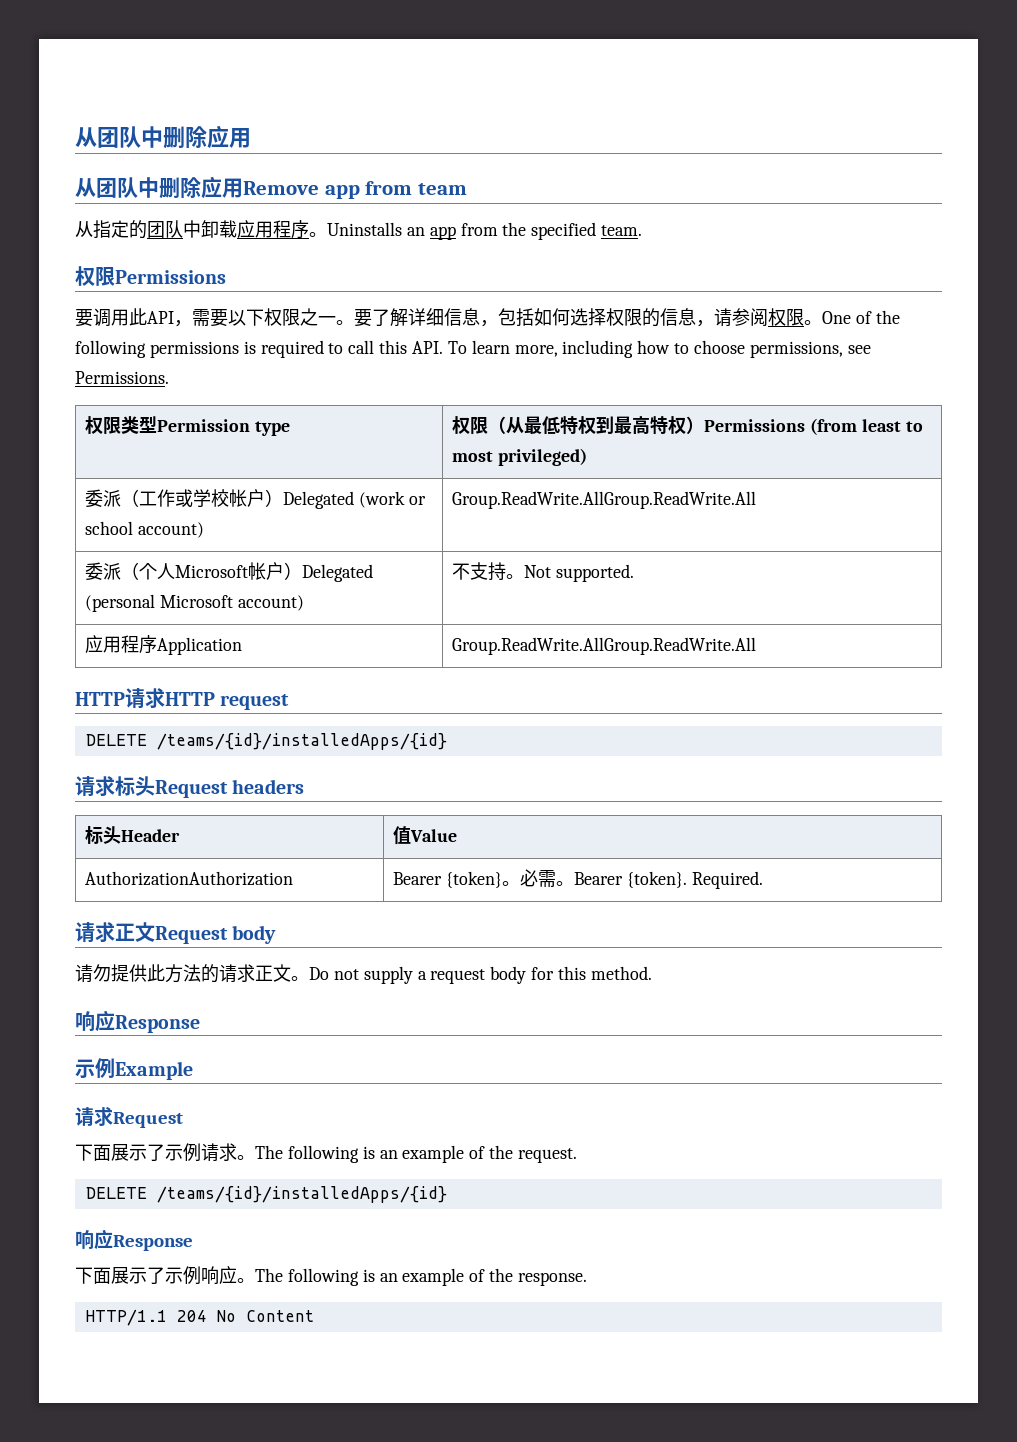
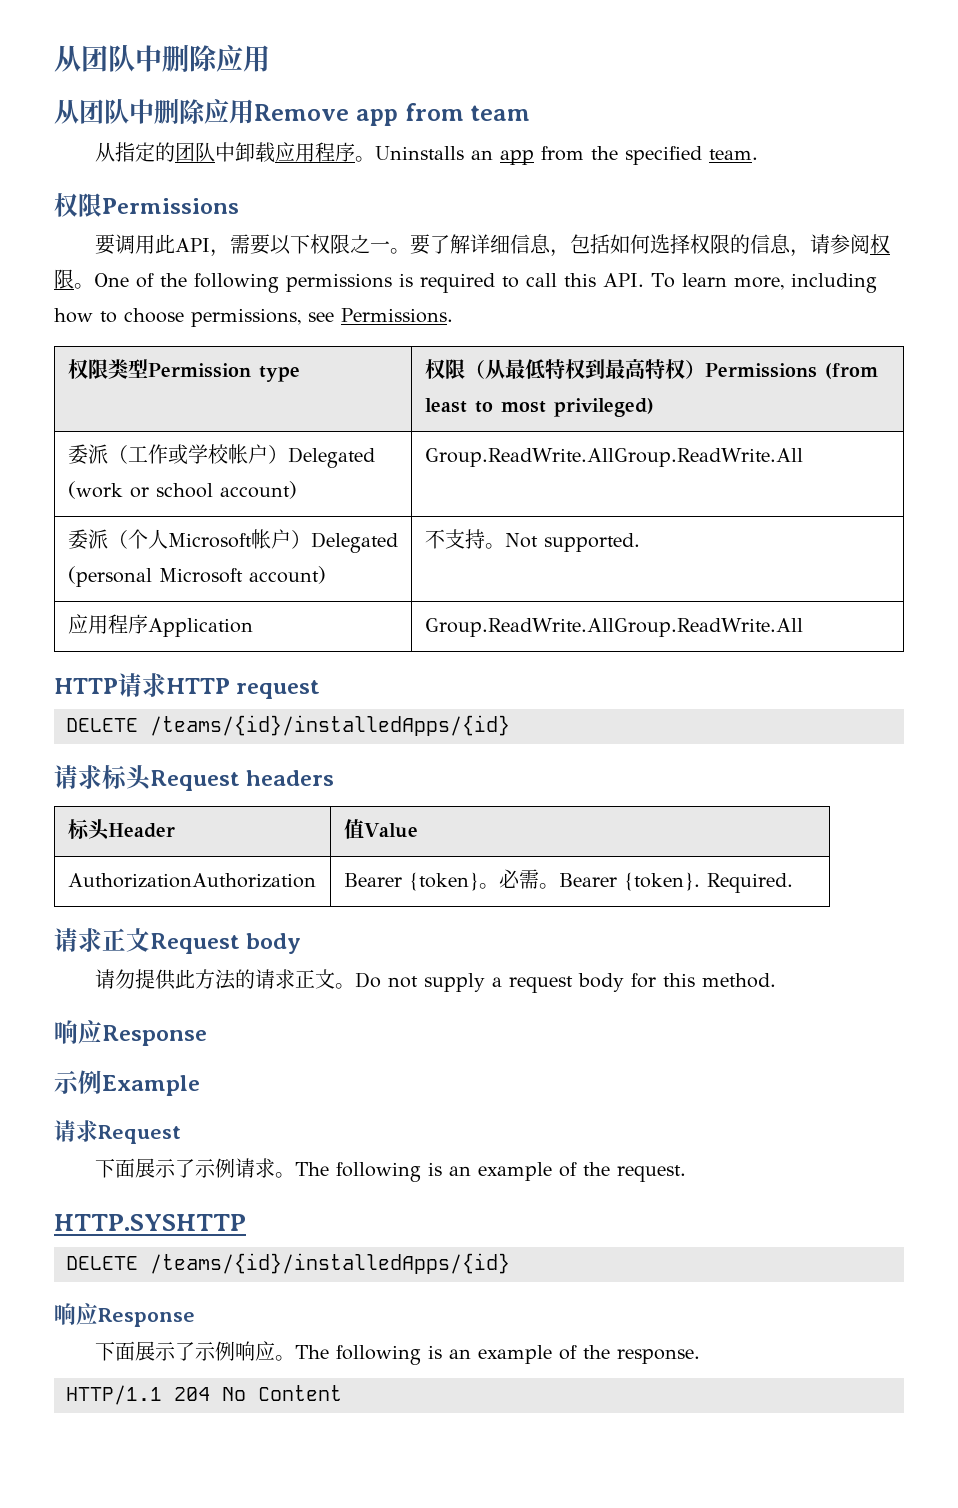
(578, 1155) none -> [54,1214,246,1231] // HTTP.SYSHTTP

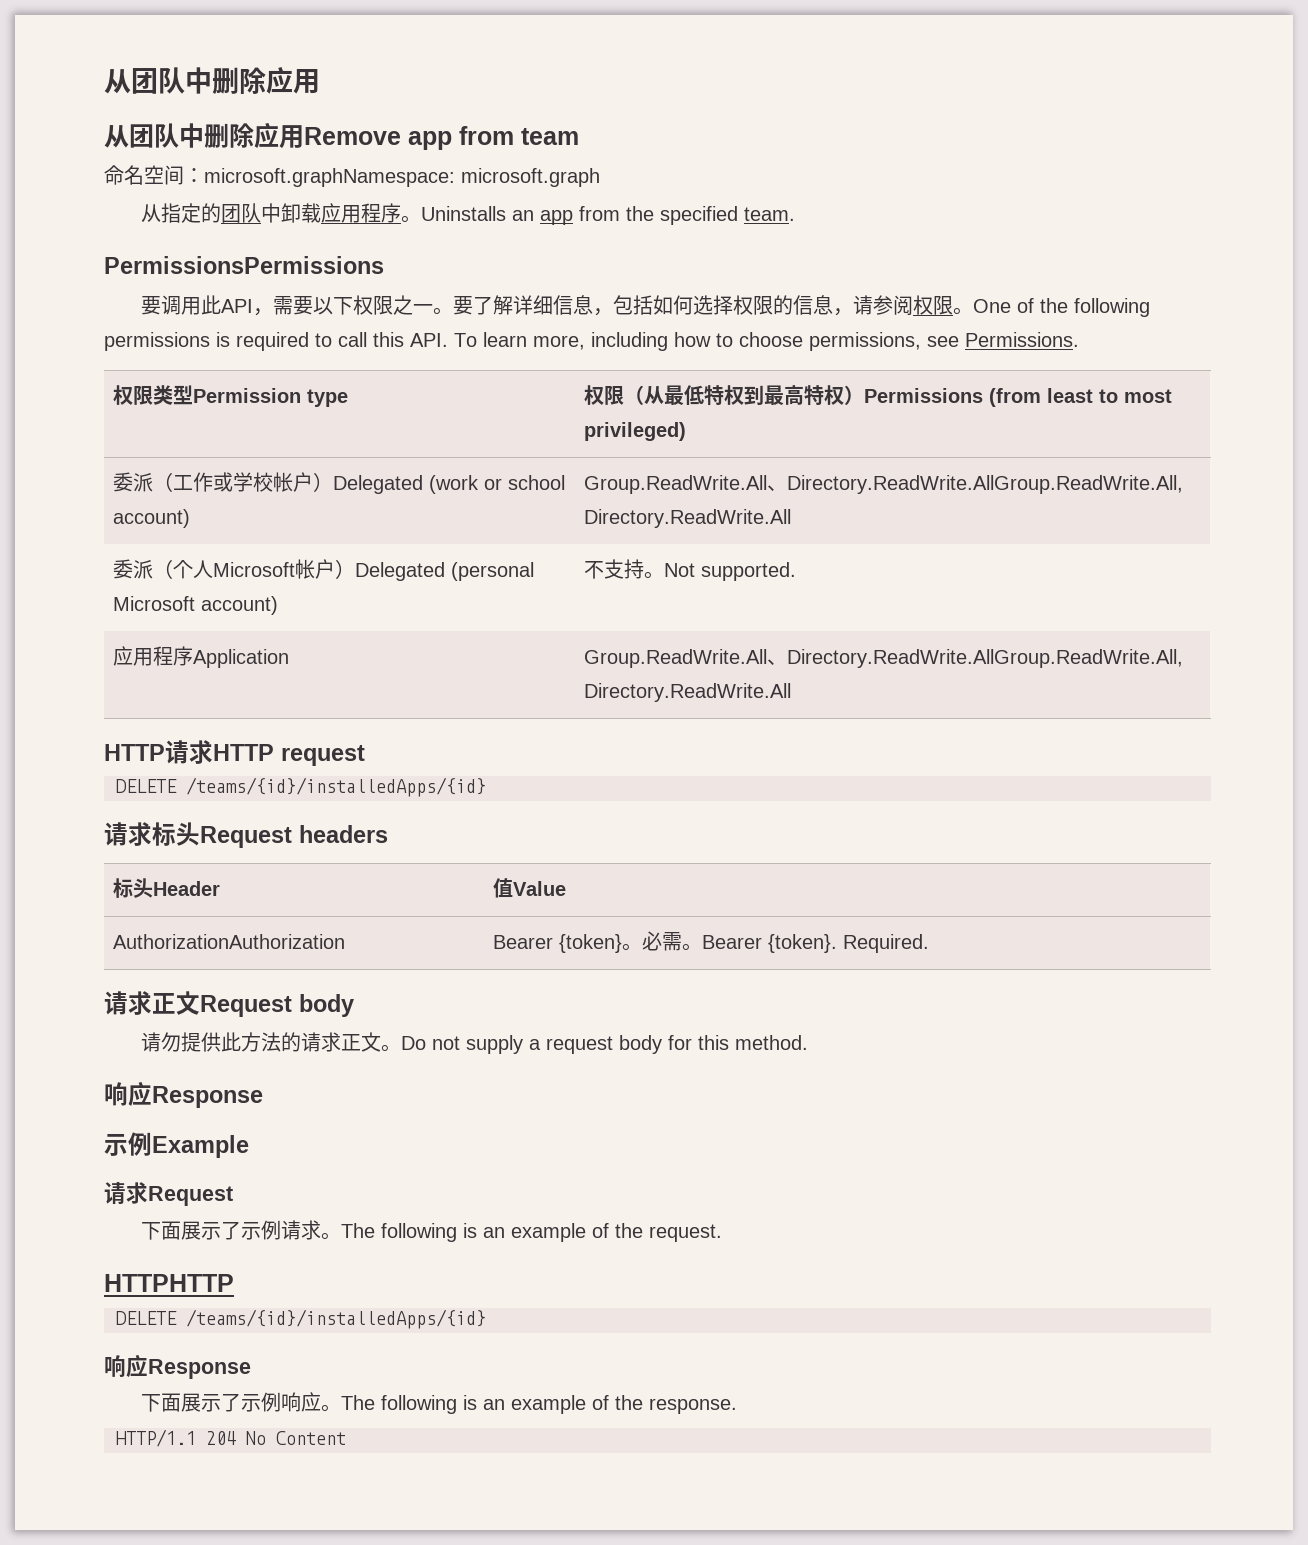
(531, 113) none -> [104,165,600,187] // 命名空间：microsoft.graphNamespace: microsoft.graph
[54,193,239,217] 权限Permissions -> [104,256,384,274] PermissionsPermissions
[424,448,803,467] Group.ReadWrite.AllGroup.ReadWrite.All -> [584,475,1184,494] [584,509,792,528] Group.ReadWrite.All、Directory.ReadWrite.AllGroup.ReadWrite.All, Directory.ReadWrite.All
[424,618,803,637] Group.ReadWrite.AllGroup.ReadWrite.All -> [584,649,1184,668] [584,683,792,702] Group.ReadWrite.All、Directory.ReadWrite.AllGroup.ReadWrite.All, Directory.ReadWrite.All
[54,1214,246,1231] HTTP.SYSHTTP -> [104,1274,234,1292] HTTPHTTP

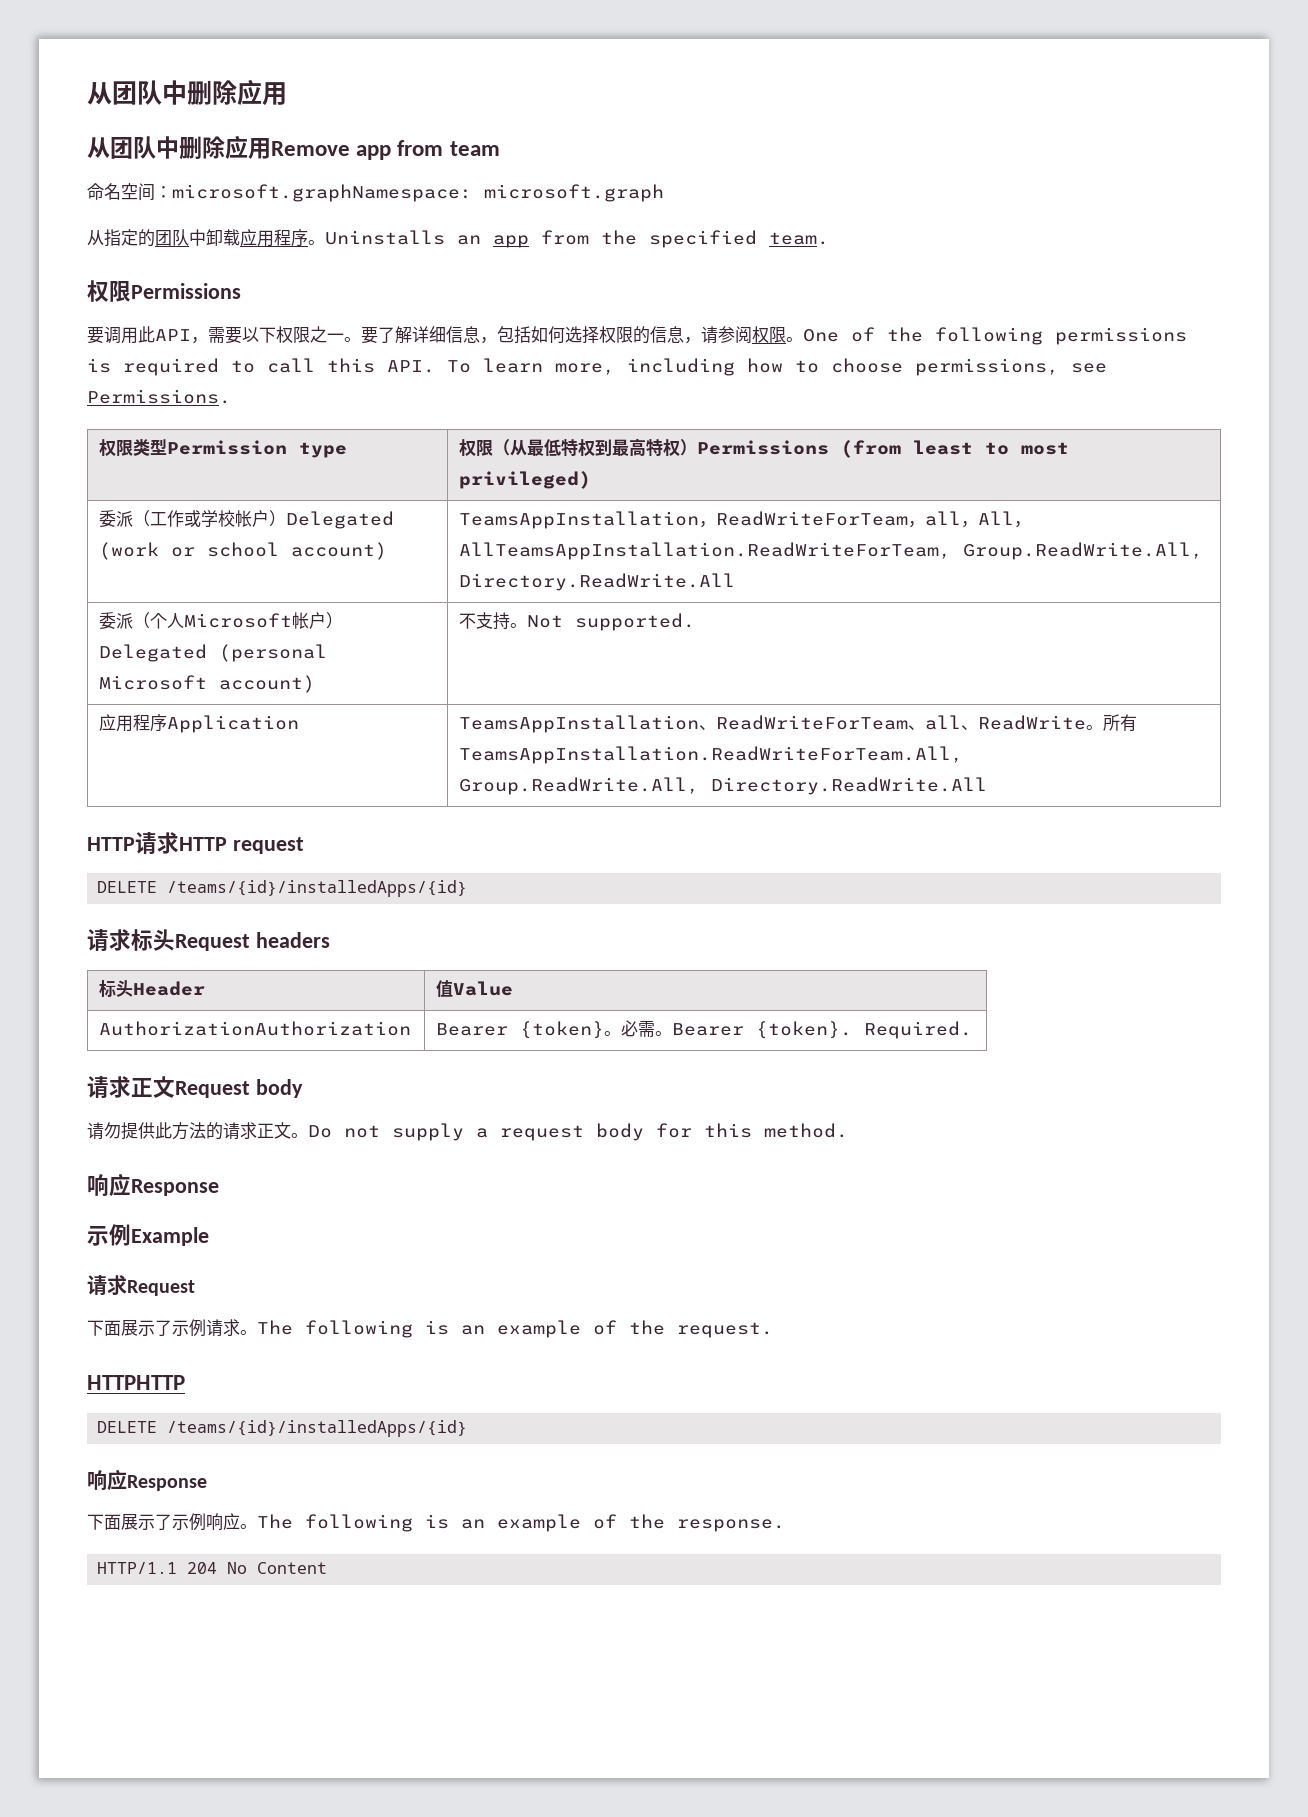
[104,256,384,274] PermissionsPermissions -> [87,280,241,302] 权限Permissions
[584,475,1184,494] Group.ReadWrite.All、Directory.ReadWrite.AllGroup.ReadWrite.All, -> [459,511,1032,529] [459,542,1204,560] TeamsAppInstallation，ReadWriteForTeam，all，All，AllTeamsAppInstallation.ReadWriteForTeam, Group.ReadWrite.All,
[584,649,1184,668] Group.ReadWrite.All、Directory.ReadWrite.AllGroup.ReadWrite.All, -> [459,714,1138,733] [459,746,964,764] [459,777,700,795] TeamsAppInstallation、ReadWriteForTeam、all、ReadWrite。所有TeamsAppInstallation.ReadWriteForTeam.All, Group.ReadWrite.All,

